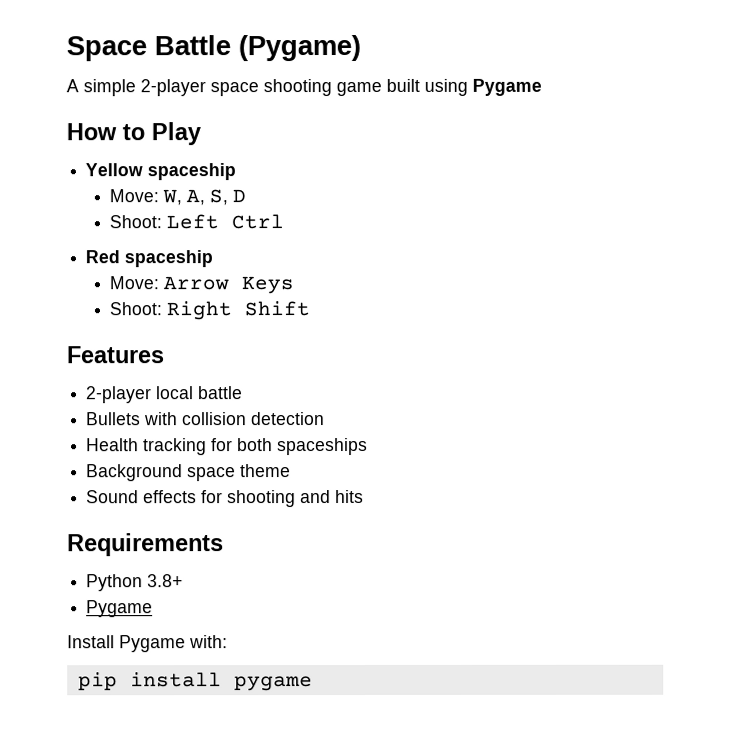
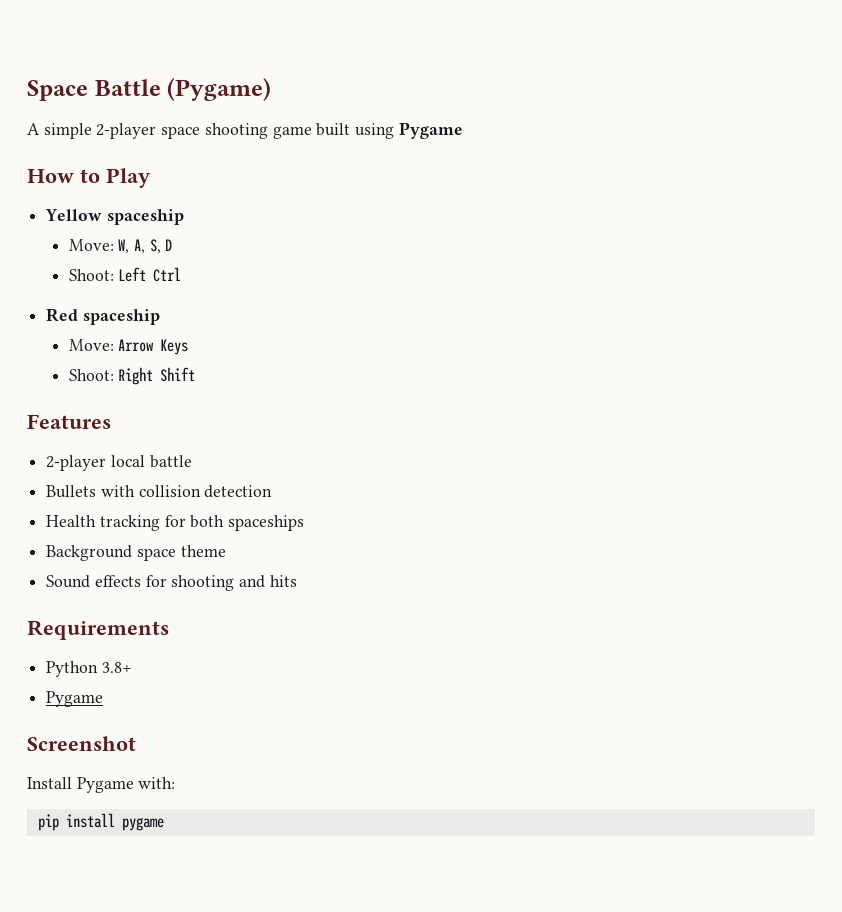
(154, 609) none -> [27,736,136,751] // Screenshot

